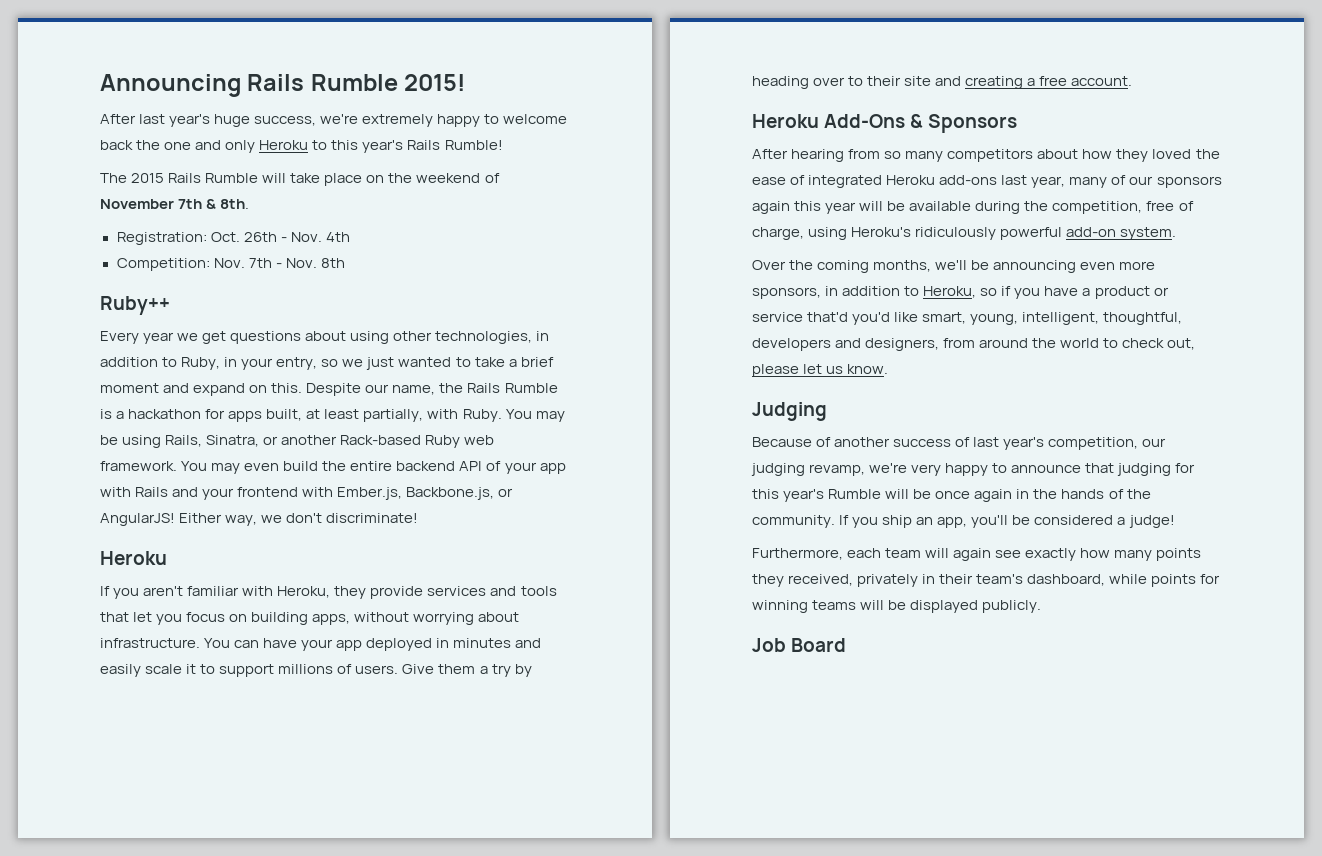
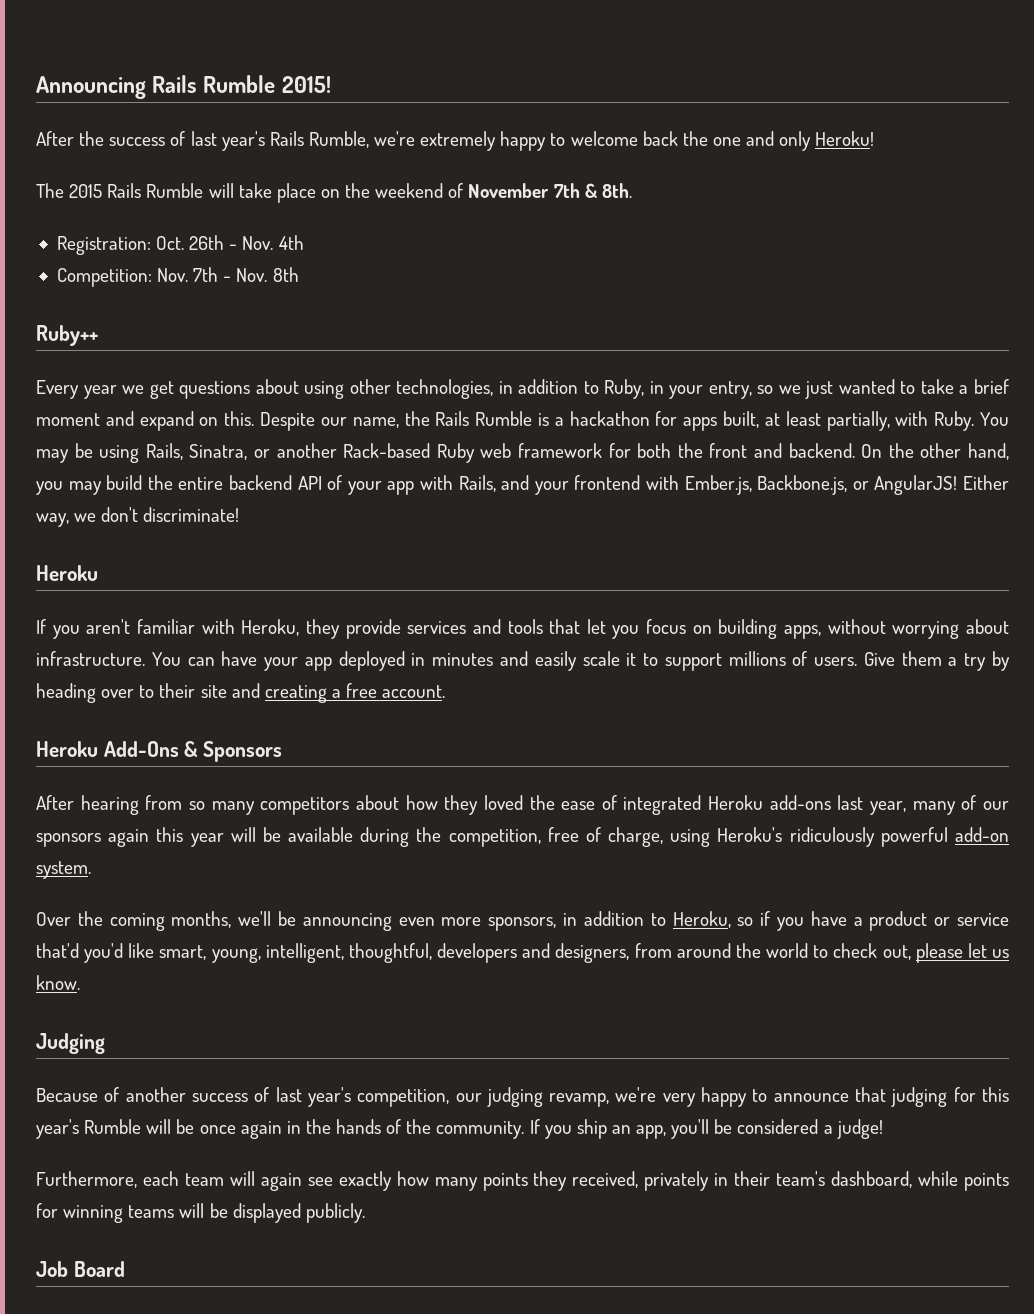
[139,114,317,127] last year's huge success, -> [79,131,369,151] the success of last year's Rails Rumble,
[259,140,503,153] Heroku to this year's Rails Rumble! -> [815,131,875,146] Heroku!
[100,461,280,474] framework. You may even -> [518,443,1010,460] [36,481,102,495] framework for both the front and backend. On the other hand, you may
[135,487,169,497] Rails -> [458,475,496,492] Rails,

